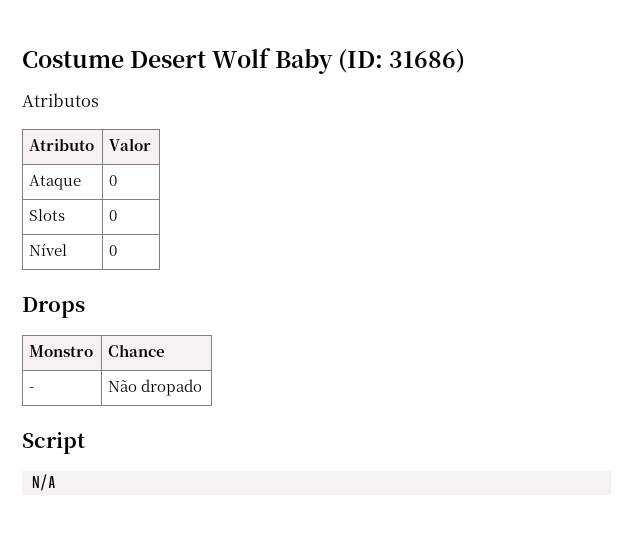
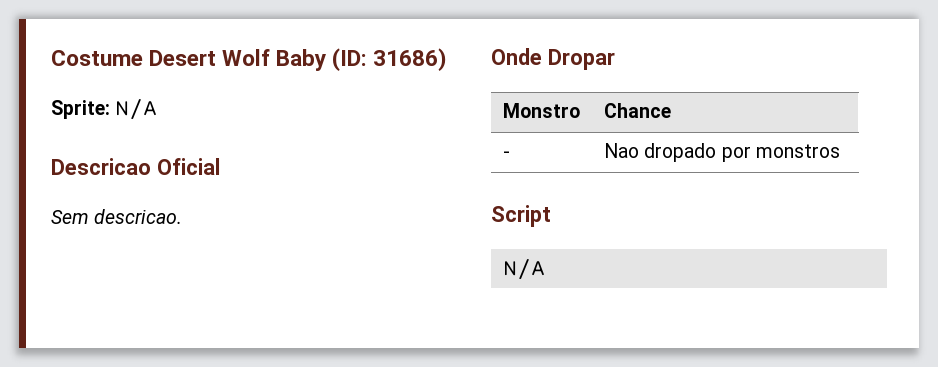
[22,93,99,107] [29,139,95,151] [109,138,152,151] [29,175,82,190] [109,175,118,186] [29,209,66,221] [109,210,118,221] [29,243,68,256] [109,245,118,256] [22,297,85,318] Atributos // Atributo | Valor // Ataque | 0 // Slots | 0 // Nível | 0 // Drops -> [51,99,158,120] [51,158,220,175] [51,209,183,224] [491,48,615,70] Sprite: N/A // Descricao Oficial // Sem descricao. // Onde Dropar
[108,380,138,392] Não -> [603,143,639,158] Nao
(203, 387) none -> [721,144,840,162] por monstros

